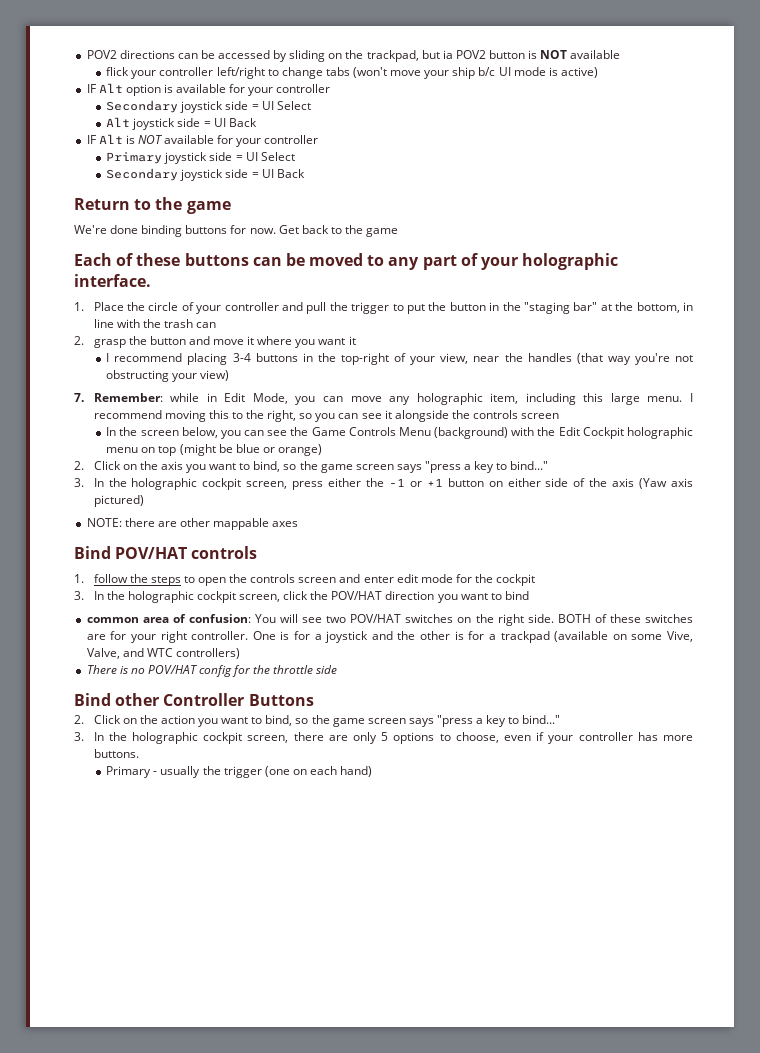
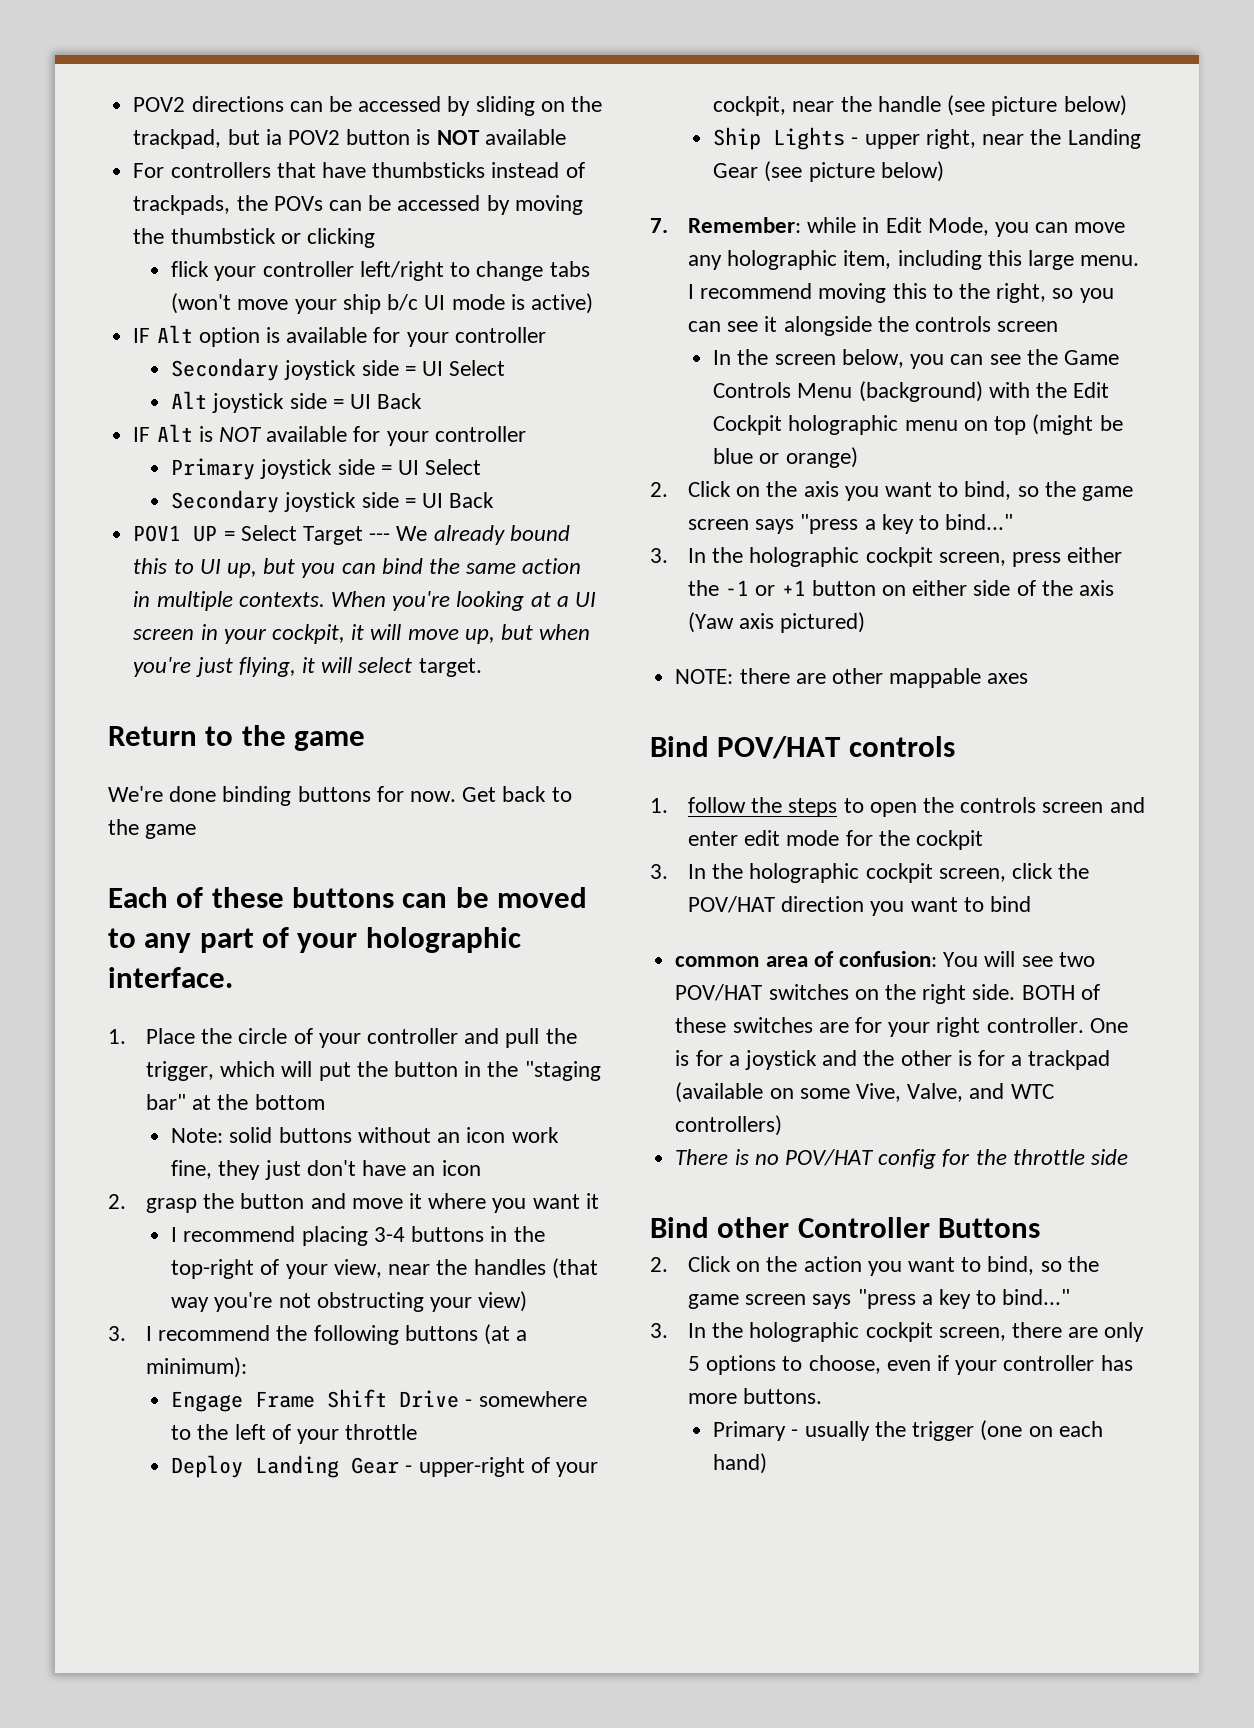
(621, 54) none -> [133,162,585,178] [133,195,583,215] [133,228,375,248] // For controllers that have thumbsticks instead of trackpads, the POVs can be accessed by moving the thumbstick or clicking
(305, 173) none -> [133,525,570,545] [133,558,582,578] [133,591,596,611] [133,624,591,644] [133,657,482,677] // POV1 UP = Select Target --- We already bound this to UI up, but you can bind the same action in multiple contexts. When you're looking at a UI screen in your cockpit, it will move up, but when you're just flying, it will select target.
[351,302,404,314] trigger to -> [145,1061,313,1081] trigger, which will
[636,302,694,313] [93,319,217,328] bottom, in line with the trash can -> [254,1094,325,1110] [171,1127,559,1143] [171,1160,481,1180] bottom // Note: solid buttons without an icon work fine, they just don't have an icon
(230, 375) none -> [108,1324,528,1345] [145,1357,247,1378] [171,1389,587,1412] [171,1424,418,1444] [171,1455,599,1478] [713,95,1127,116] [713,127,1141,150] [713,161,944,182] // 3. I recommend the following buttons (at a minimum): // Engage Frame Shift Drive - somewhere to the left of your throttle // Deploy Landing Gear - upper-right of your cockpit, near the handle (see picture below) // Ship Lights - upper right, near the Landing Gear (see picture below)

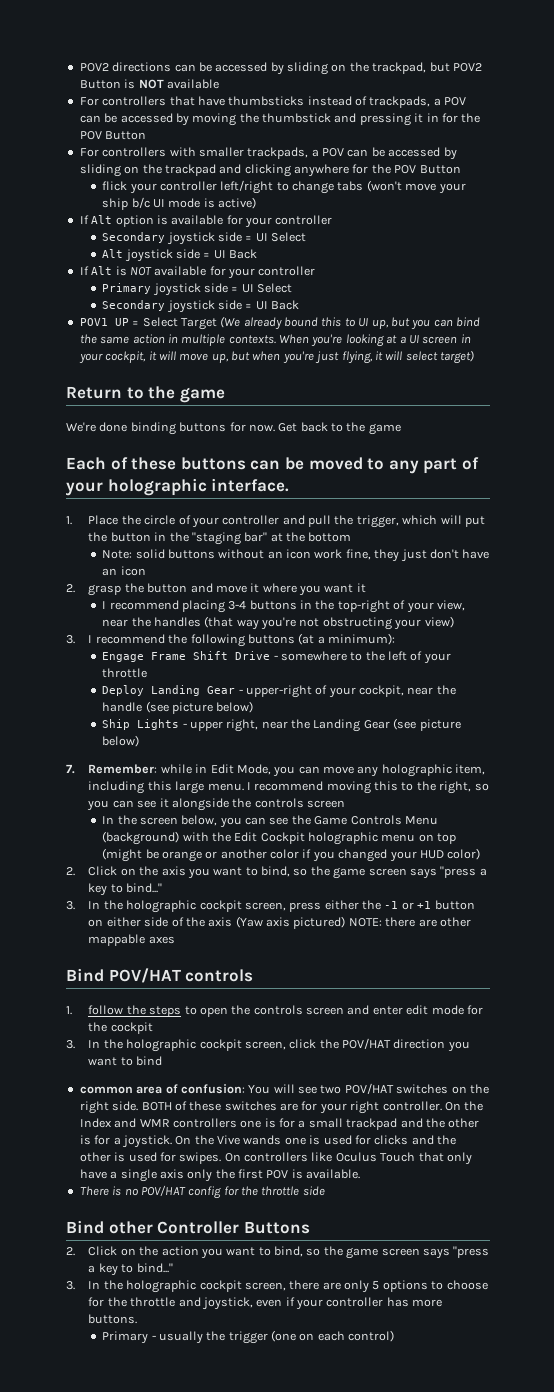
[265,129,411,145] ia POV2 button -> [452,63,482,72] [79,80,121,89] POV2 Button
[236,195,323,211] the POVs -> [433,97,467,106] a POV
[280,228,375,248] or clicking -> [334,113,481,126] [79,131,147,140] [79,147,457,160] [79,164,461,177] and pressing it in for the POV Button // For controllers with smaller trackpads, a POV can be accessed by sliding on the trackpad and clicking anywhere for the POV Button
[133,328,151,343] IF -> [79,215,89,224] If
[133,427,151,442] IF -> [79,266,89,275] If
[369,526,428,541] --- We -> [220,316,241,328] (We
[418,658,482,677] target. -> [440,350,474,364] target)
[713,447,858,468] blue or orange) -> [161,848,481,862] orange or another color if you changed your HUD color)
(866, 622) // -> (346, 922) none
[1089,1018,1128,1033] [675,1050,817,1070] One is for a joystick -> [444,1101,484,1111] [79,1118,398,1130] On the Index and WMR controllers one is for a small trackpad
[1028,1050,1111,1070] [675,1082,1054,1103] [675,1115,783,1136] trackpad (available on some Vive, Valve, and WTC controllers) -> [121,1135,456,1148] [79,1152,472,1165] [79,1169,361,1182] joystick. On the Vive wands one is used for clicks and the other is used for swipes. On controllers like Oculus Touch that only have a single axis only the first POV is available.
[808,1355,881,1374] choose, -> [446,1280,488,1290] [88,1297,253,1310] choose for the throttle and joystick,
[713,1453,768,1474] hand) -> [348,1330,395,1342] control)

